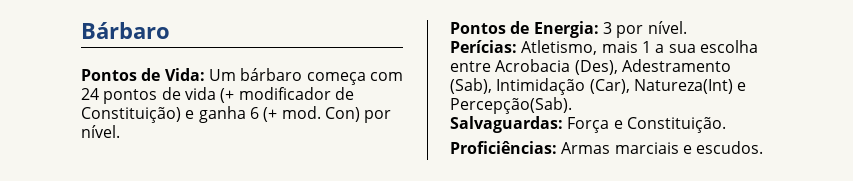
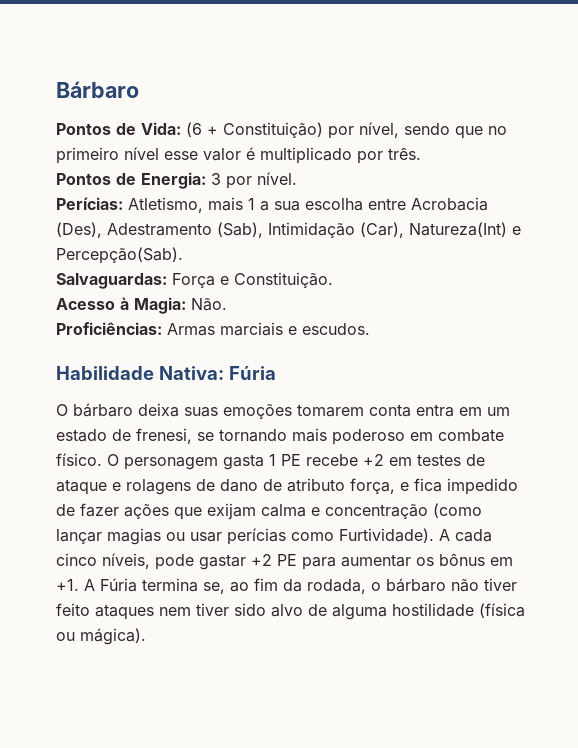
[208,68,403,85] [81,87,354,104] [81,106,392,123] [81,125,120,138] Um bárbaro começa com 24 pontos de vida (+ modificador de Constituição) e ganha 6 (+ mod. Con) por nível. -> [186,122,507,139] [56,147,421,164] (6 + Constituição) por nível, sendo que no primeiro nível esse valor é multiplicado por três.
(726, 125) none -> [56,297,227,314] // Acesso à Magia: Não.
(764, 147) none -> [56,366,276,380] [56,403,510,419] [56,428,504,445] [56,453,485,470] [56,478,518,495] [56,503,482,520] [56,528,492,545] [56,553,513,570] [56,578,517,594] [56,603,525,620] [56,628,146,645] // Habilidade Nativa: Fúria // O bárbaro deixa suas emoções tomarem conta entra em um estado de frenesi, se tornando mais poderoso em combate físico. O personagem gasta 1 PE recebe +2 em testes de ataque e rolagens de dano de atributo força, e fica impedido de fazer ações que exijam calma e concentração (como lançar magias ou usar perícias como Furtividade). A cada cinco níveis, pode gastar +2 PE para aumentar os bônus em +1. A Fúria termina se, ao fim da rodada, o bárbaro não tiver feito ataques nem tiver sido alvo de alguma hostilidade (física ou mágica).

